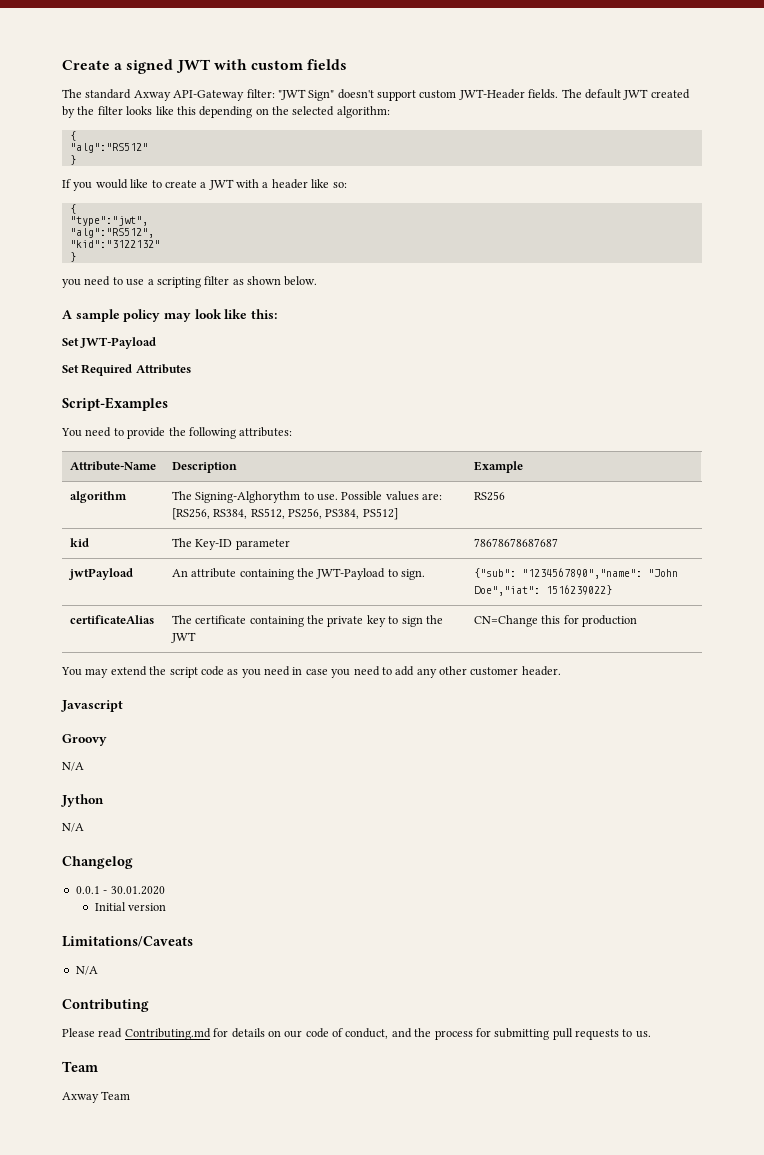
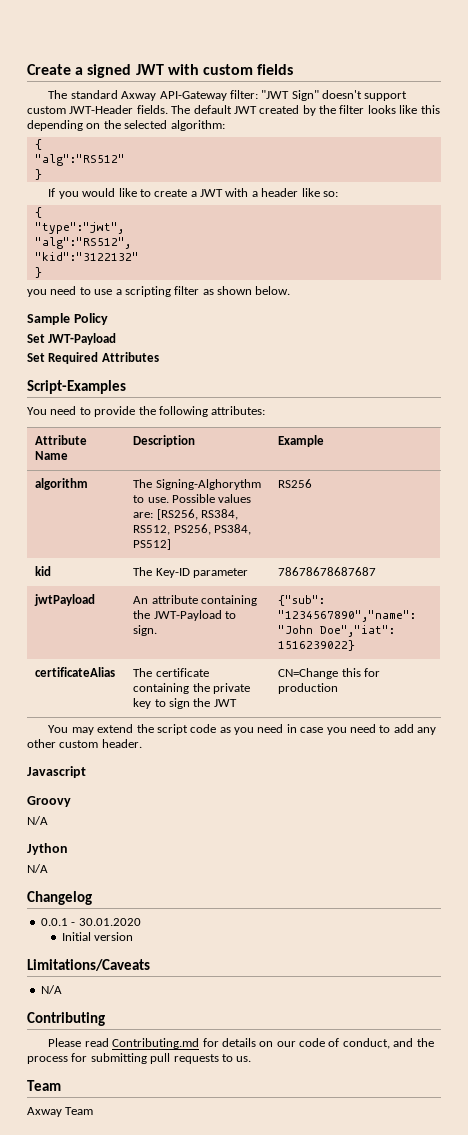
[62,309,277,322] A sample policy may look like this: -> [27,313,108,325] Sample Policy
[69,461,156,471] Attribute-Name -> [35,435,88,445] [35,451,69,460] Attribute Name
[470,667,519,676] customer -> [59,740,99,748] custom

